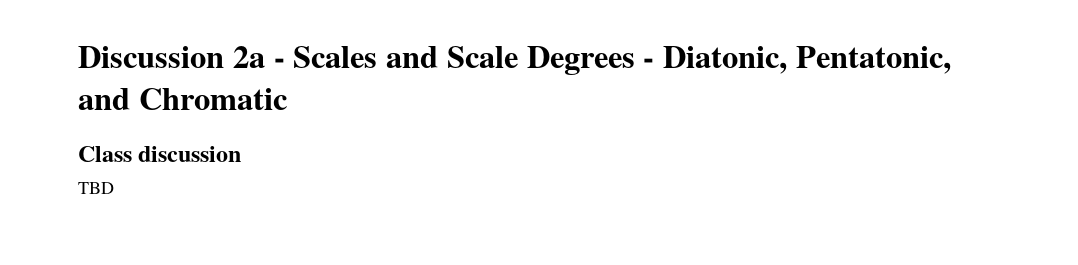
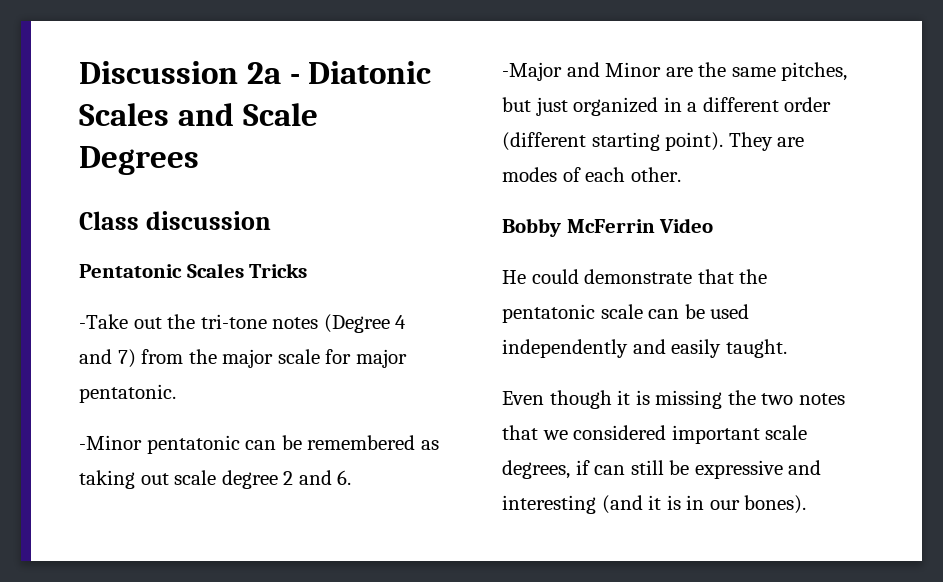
(285, 63) none -> [308,61,432,84] Diatonic
[643,46,951,74] [78,88,287,110] [78,146,242,162] [78,182,114,194] - Diatonic, Pentatonic, and Chromatic // Class discussion // TBD -> [79,211,271,230] [79,263,308,278] [79,314,407,333] [79,349,407,368] [79,384,176,403] [79,435,439,454] [79,470,352,489] [502,62,848,81] [502,97,832,116] [502,132,805,151] [502,167,681,182] [502,218,714,237] [502,269,768,284] [502,304,750,323] [502,339,787,358] [502,390,845,409] [502,425,808,444] [502,460,822,479] [502,495,807,514] // Class discussion // Pentatonic Scales Tricks // -Take out the tri-tone notes (Degree 4 and 7) from the major scale for major pentatonic. // -Minor pentatonic can be remembered as taking out scale degree 2 and 6. // -Major and Minor are the same pitches, but just organized in a different order (different starting point). They are modes of each other. // Bobby McFerrin Video // He could demonstrate that the pentatonic scale can be used independently and easily taught. // Even though it is missing the two notes that we considered important scale degrees, if can still be expressive and interesting (and it is in our bones).

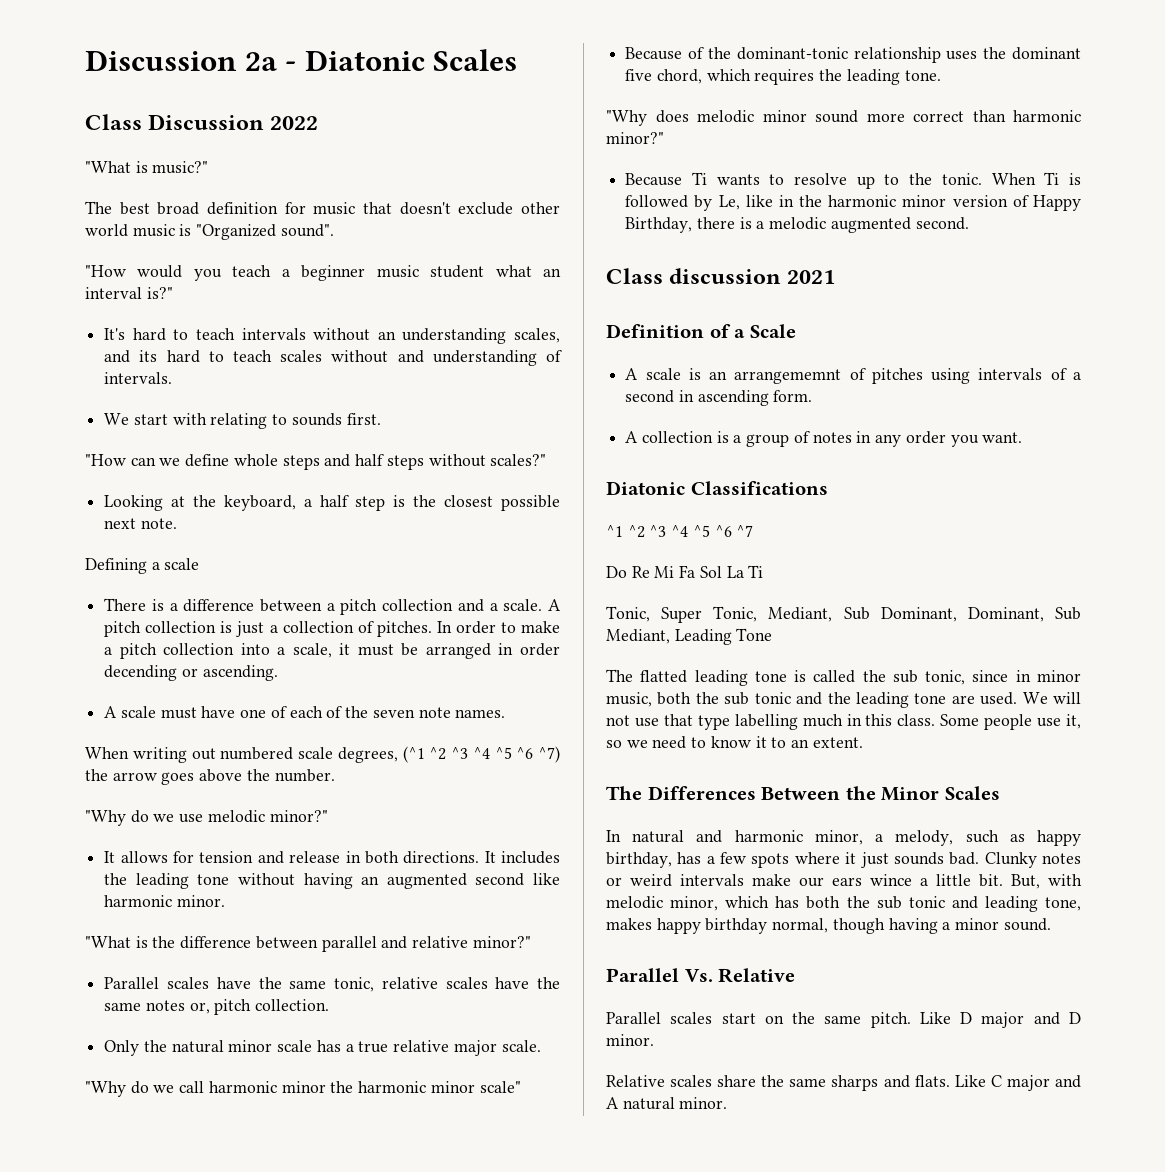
[177,103,318,126] [79,146,199,175] [79,211,271,230] [79,263,308,278] [79,314,407,333] [79,349,407,368] [79,384,176,403] [79,435,439,454] [79,470,352,489] [502,62,848,81] [502,97,832,116] [502,132,805,151] [502,167,681,182] [502,218,714,237] [502,269,768,284] [502,304,750,323] [502,339,787,358] [502,390,845,409] [502,425,808,444] [502,460,822,479] [502,495,807,514] and Scale Degrees // Class discussion // Pentatonic Scales Tricks // -Take out the tri-tone notes (Degree 4 and 7) from the major scale for major pentatonic. // -Minor pentatonic can be remembered as taking out scale degree 2 and 6. // -Major and Minor are the same pitches, but just organized in a different order (different starting point). They are modes of each other. // Bobby McFerrin Video // He could demonstrate that the pentatonic scale can be used independently and easily taught. // Even though it is missing the two notes that we considered important scale degrees, if can still be expressive and interesting (and it is in our bones). -> [85,114,318,130] [85,161,209,174] [85,201,560,215] [85,224,334,240] [85,265,562,281] [85,287,173,299] [104,328,560,344] [104,350,562,366] [104,372,173,384] [104,413,381,429] [85,454,547,470] [104,495,561,511] [104,518,177,529] [85,558,200,574] [104,598,561,615] [104,621,560,637] [104,643,560,659] [104,665,278,681] [104,706,506,719] [85,746,560,763] [85,769,335,785] [85,810,328,826] [104,851,560,864] [104,873,560,889] [104,895,225,907] [85,936,531,952] [104,977,560,992] [104,999,330,1015] [104,1040,541,1056] [85,1081,521,1097] [625,47,1081,63] [625,69,941,85] [606,110,1081,126] [606,132,664,144] [625,172,1081,189] [625,195,1081,211] [625,217,969,233] [606,268,835,284] [606,324,796,338] [625,368,1081,384] [625,390,813,406] [625,431,1023,447] [606,481,828,495] [606,525,754,538] [606,565,764,578] [606,606,1081,623] [606,628,773,645] [606,669,1081,686] [606,692,1081,708] [606,714,1081,730] [606,736,863,749] [606,786,1000,801] [606,830,1081,846] [606,852,1081,868] [606,874,1082,889] [606,896,1081,912] [606,918,1051,934] [606,968,796,983] [606,1012,1081,1028] [606,1034,654,1046] [606,1075,1081,1091] [606,1097,728,1110] // Class Discussion 2022 // "What is music?" // The best broad definition for music that doesn't exclude other world music is "Organized sound". // "How would you teach a beginner music student what an interval is?" // It's hard to teach intervals without an understanding scales, and its hard to teach scales without and understanding of intervals. // We start with relating to sounds first. // "How can we define whole steps and half steps without scales?" // Looking at the keyboard, a half step is the closest possible next note. // Defining a scale // There is a difference between a pitch collection and a scale. A pitch collection is just a collection of pitches. In order to make a pitch collection into a scale, it must be arranged in order decending or ascending. // A scale must have one of each of the seven note names. // When writing out numbered scale degrees, (^1 ^2 ^3 ^4 ^5 ^6 ^7) the arrow goes above the number. // "Why do we use melodic minor?" // It allows for tension and release in both directions. It includes the leading tone without having an augmented second like harmonic minor. // "What is the difference between parallel and relative minor?" // Parallel scales have the same tonic, relative scales have the same notes or, pitch collection. // Only the natural minor scale has a true relative major scale. // "Why do we call harmonic minor the harmonic minor scale" // Because of the dominant-tonic relationship uses the dominant five chord, which requires the leading tone. // "Why does melodic minor sound more correct than harmonic minor?" // Because Ti wants to resolve up to the tonic. When Ti is followed by Le, like in the harmonic minor version of Happy Birthday, there is a melodic augmented second. // Class discussion 2021 // Definition of a Scale // A scale is an arrangememnt of pitches using intervals of a second in ascending form. // A collection is a group of notes in any order you want. // Diatonic Classifications // ^1 ^2 ^3 ^4 ^5 ^6 ^7 // Do Re Mi Fa Sol La Ti // Tonic, Super Tonic, Mediant, Sub Dominant, Dominant, Sub Mediant, Leading Tone // The flatted leading tone is called the sub tonic, since in minor music, both the sub tonic and the leading tone are used. We will not use that type labelling much in this class. Some people use it, so we need to know it to an extent. // The Differences Between the Minor Scales // In natural and harmonic minor, a melody, such as happy birthday, has a few spots where it just sounds bad. Clunky notes or weird intervals make our ears wince a little bit. But, with melodic minor, which has both the sub tonic and leading tone, makes happy birthday normal, though having a minor sound. // Parallel Vs. Relative // Parallel scales start on the same pitch. Like D major and D minor. // Relative scales share the same sharps and flats. Like C major and A natural minor.

